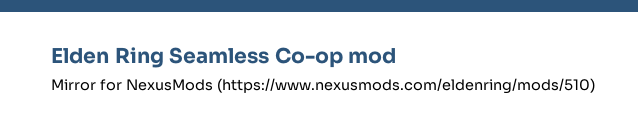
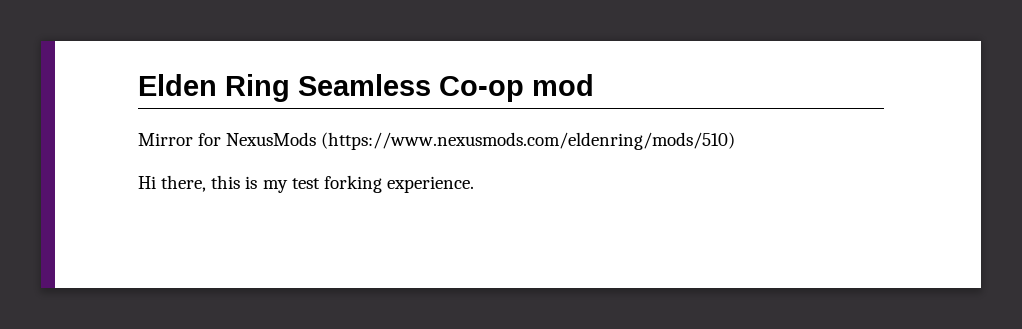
(595, 86) none -> [138,175,474,193] // Hi there, this is my test forking experience.

